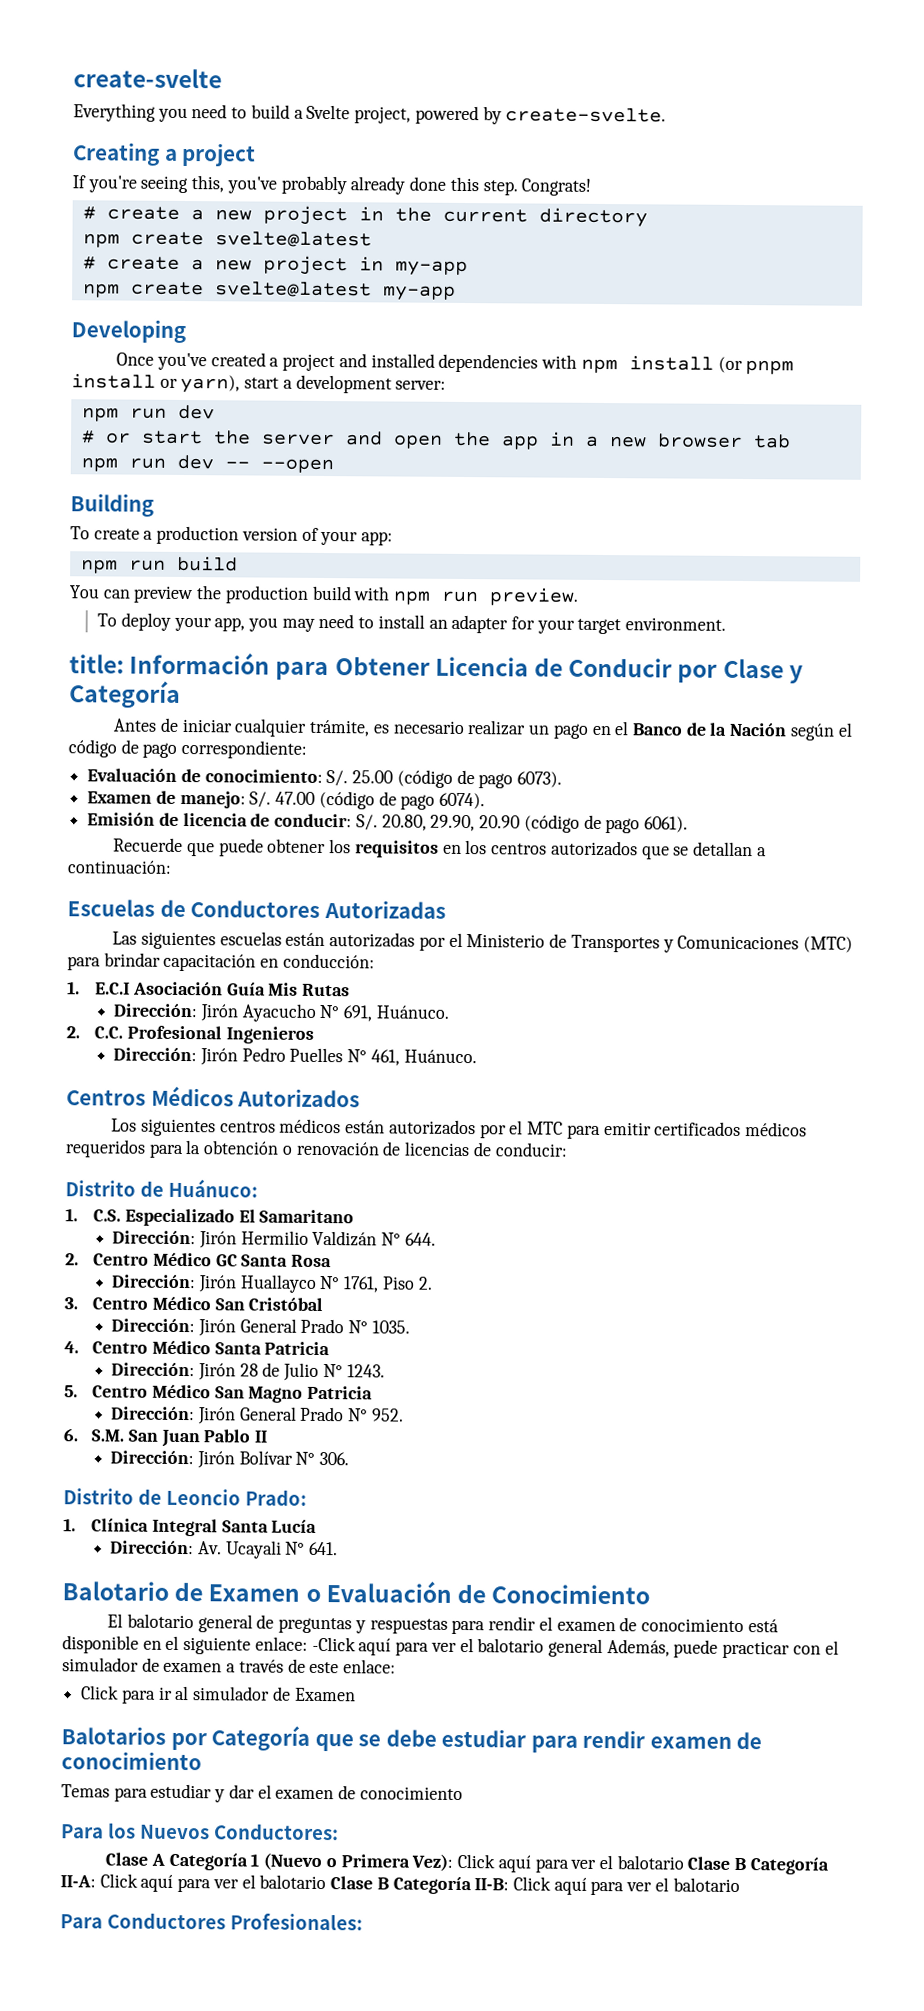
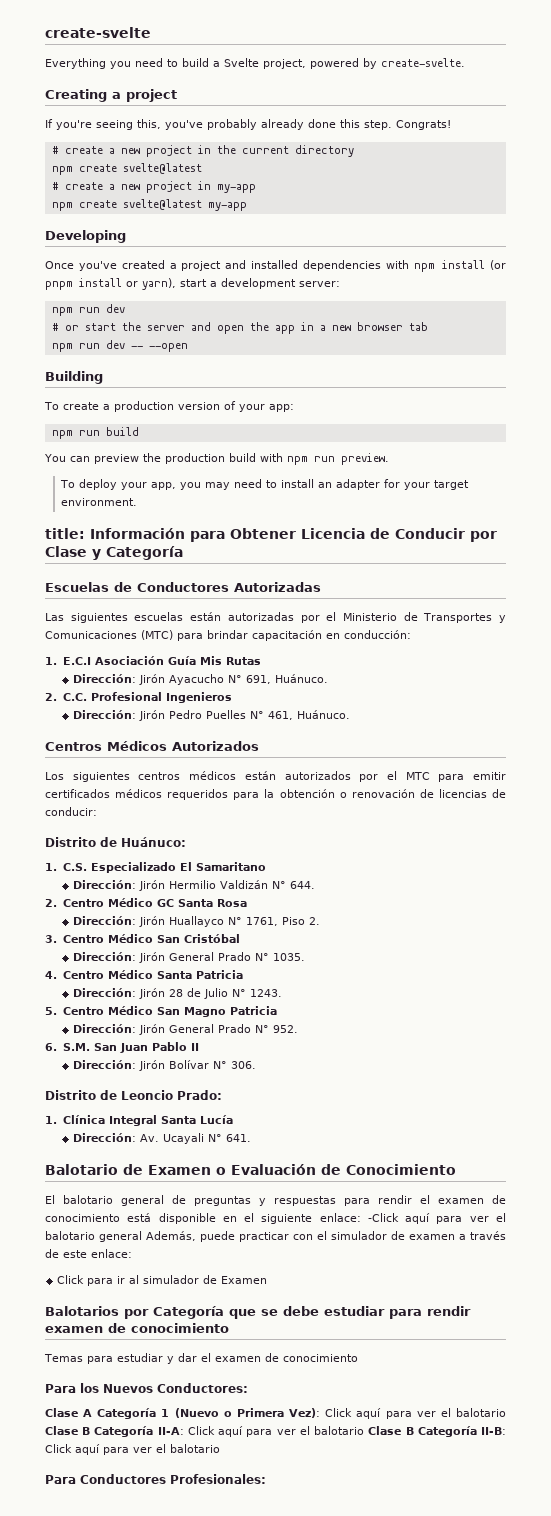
[113,717,853,741] [68,739,308,759] [87,768,563,789] [87,790,486,810] [87,812,688,834] [113,837,767,860] [67,860,172,874] // Antes de iniciar cualquier trámite, es necesario realizar un pago en el Banco de la Nación según el código de pago correspondiente: // Evaluación de conocimiento: S/. 25.00 (código de pago 6073). // Examen de manejo: S/. 47.00 (código de pago 6074). // Emisión de licencia de conducir: S/. 20.80, 29.90, 20.90 (código de pago 6061). // Recuerde que puede obtener los requisitos en los centros autorizados que se detallan a continuación: -> (183, 553) none

